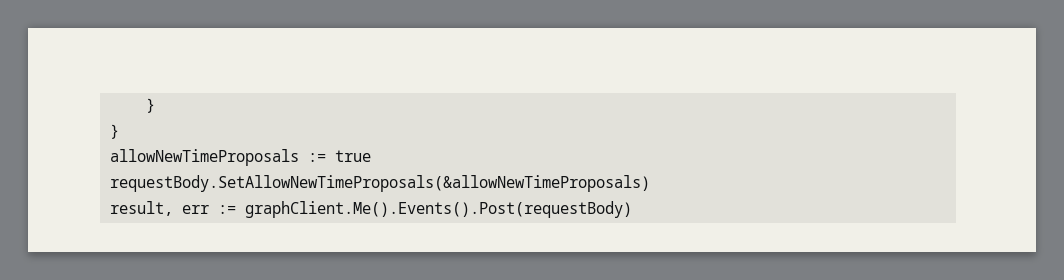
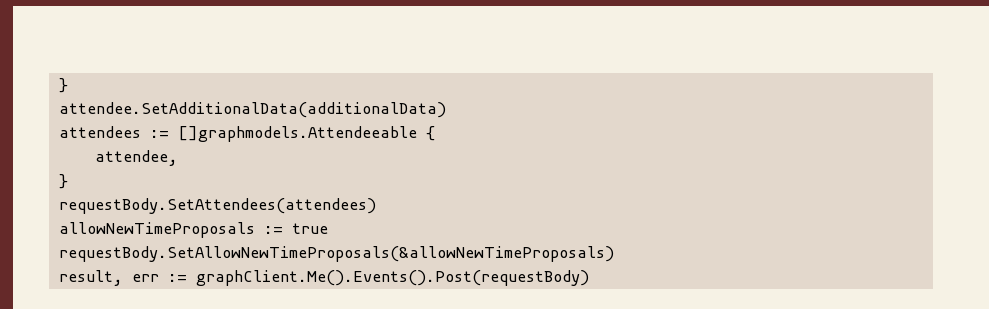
[145,98,155,113] [109,124,119,139] } // } -> [58,78,68,93] [58,102,446,118] [58,126,435,142] [94,150,178,166] [58,174,68,189] [58,198,376,214] } // attendee.SetAdditionalData(additionalData) // attendees := []graphmodels.Attendeeable { // attendee, // } // requestBody.SetAttendees(attendees)

